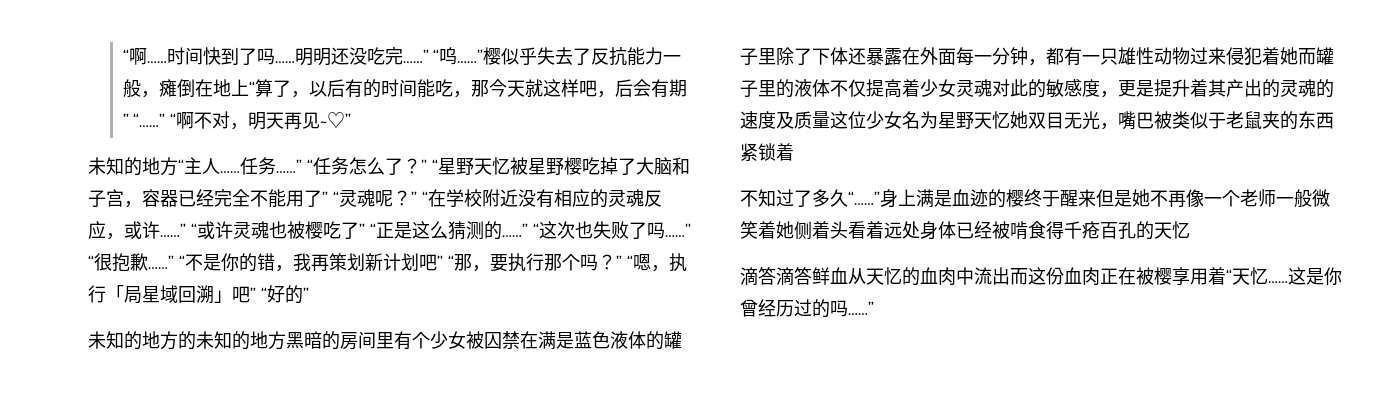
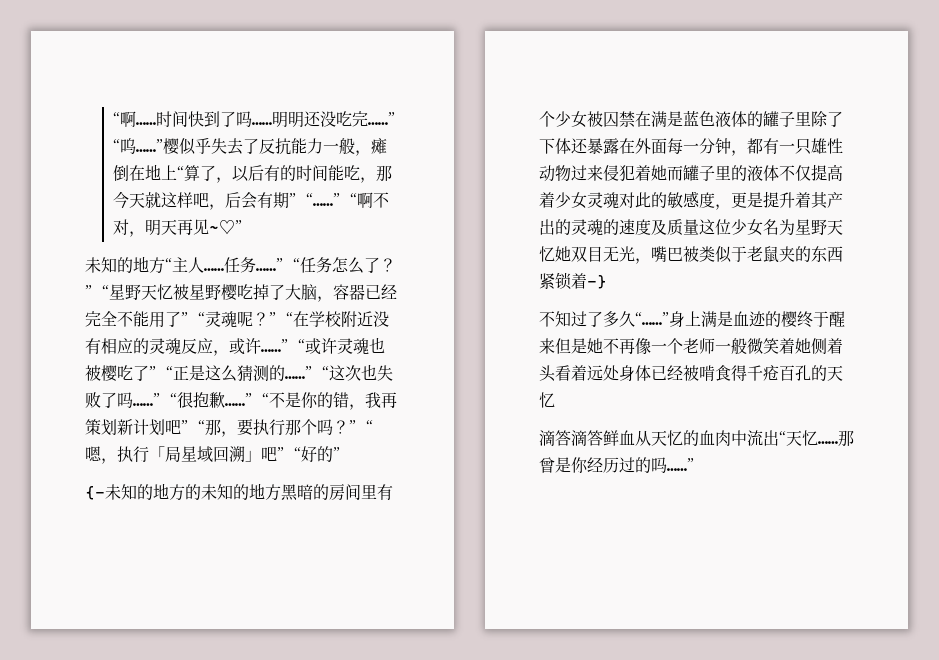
[671,157,690,175] [88,189,124,208] 和子宫 -> (317, 292) none
(309, 294) none -> [85,486,105,500] {-
(794, 152) none -> [587,275,607,289] -}
[1010,267,1226,286] 而这份血肉正在被樱享用着 -> (779, 438) none
[1288,267,1342,285] [740,299,758,317] 这是你曾 -> [838,430,854,447] [539,457,588,473] 那曾是你

